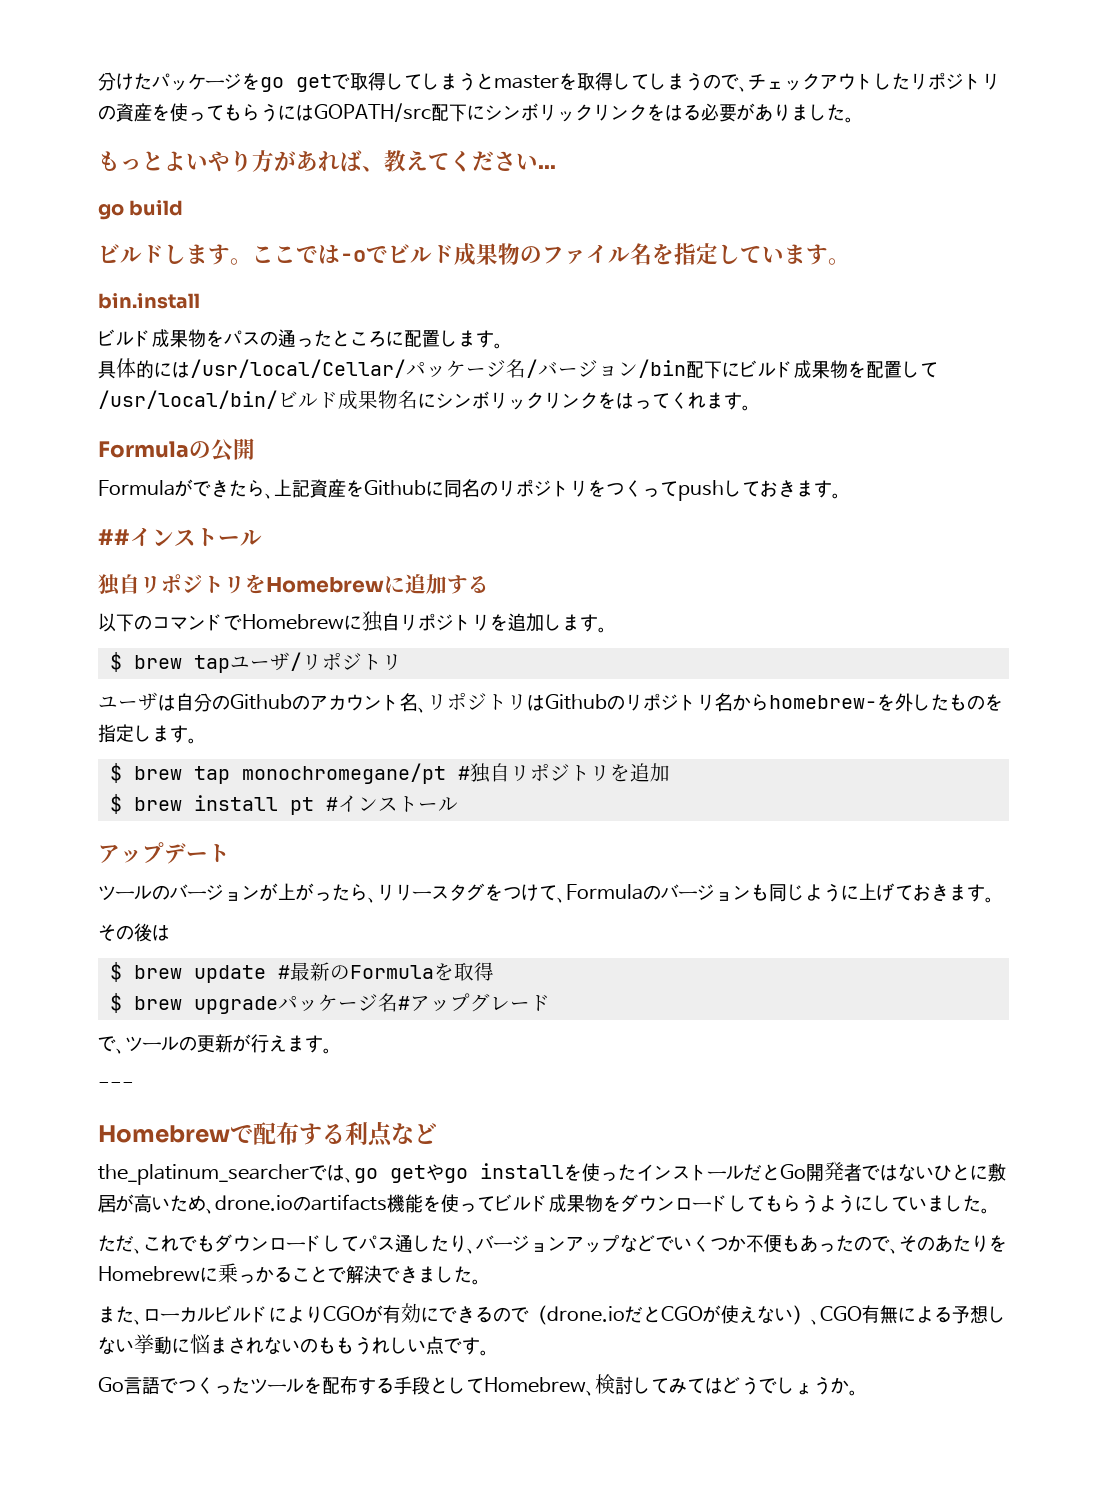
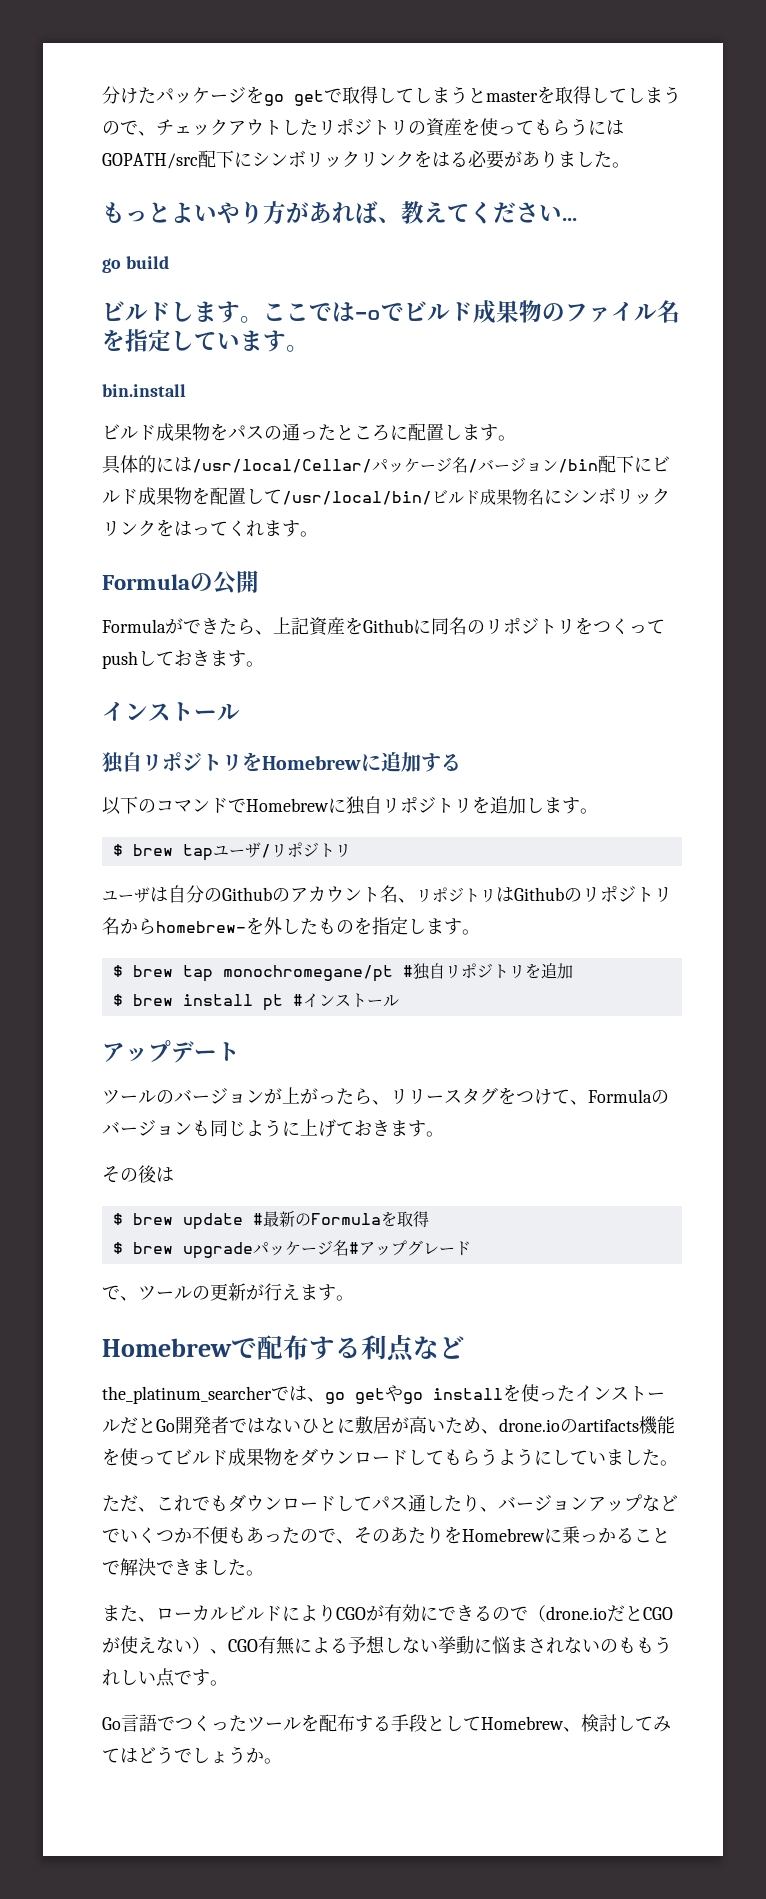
[98,529,130,545] ## -> (264, 664) none
[98,1082,134,1090] // --- -> (354, 1298) none

